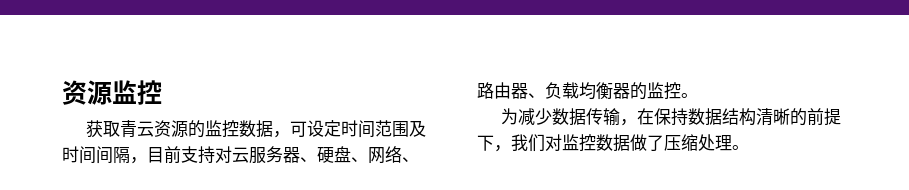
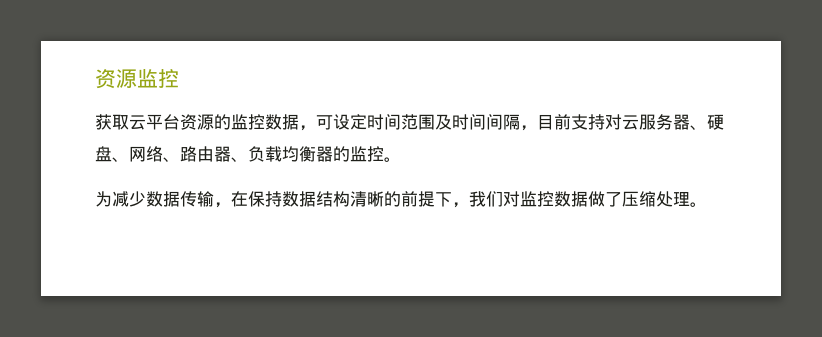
[120,120,155,138] 青云 -> [129,114,180,130] 云平台

